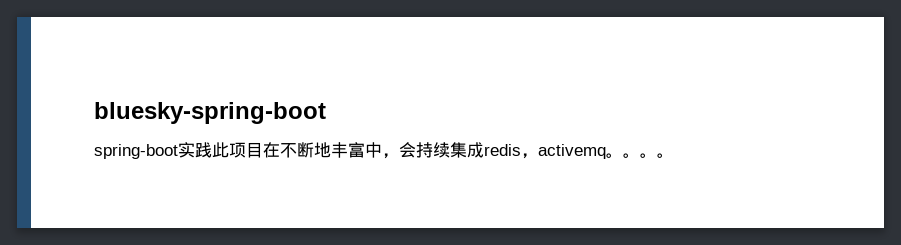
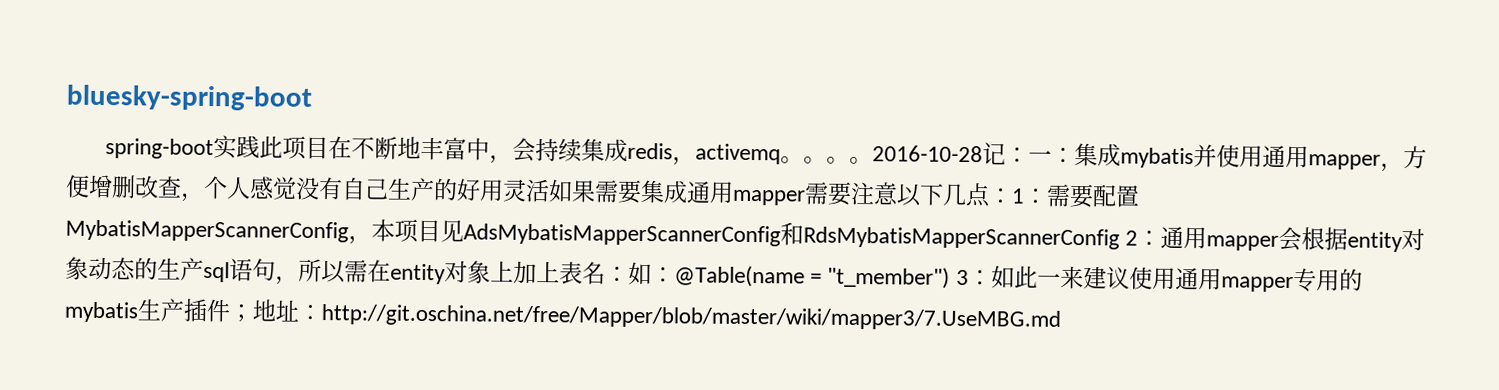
(674, 155) none -> [872,142,1428,173] [65,174,1140,209] [65,218,1426,253] [65,256,1363,293] [64,298,1061,331] 2016-10-28记：一：集成mybatis并使用通用mapper，方便增删改查，个人感觉没有自己生产的好用灵活如果需要集成通用mapper需要注意以下几点：1：需要配置MybatisMapperScannerConfig，本项目见AdsMybatisMapperScannerConfig和RdsMybatisMapperScannerConfig 2：通用mapper会根据entity对象动态的生产sql语句，所以需在entity对象上加上表名：如：@Table(name = "t_member") 3：如此一来建议使用通用mapper专用的mybatis生产插件；地址：http://git.oschina.net/free/Mapper/blob/master/wiki/mapper3/7.UseMBG.md

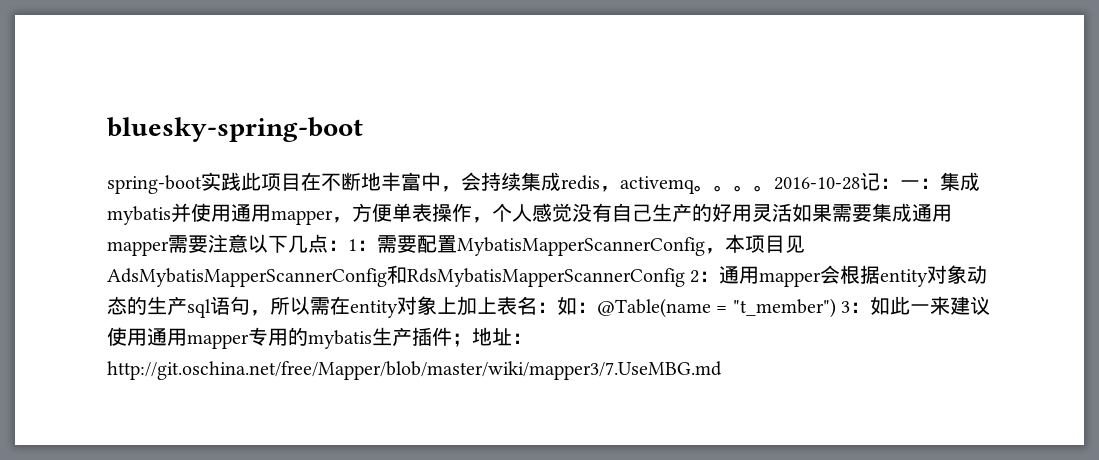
[88,174,182,199] 增删改查 -> [392,203,472,222] 单表操作

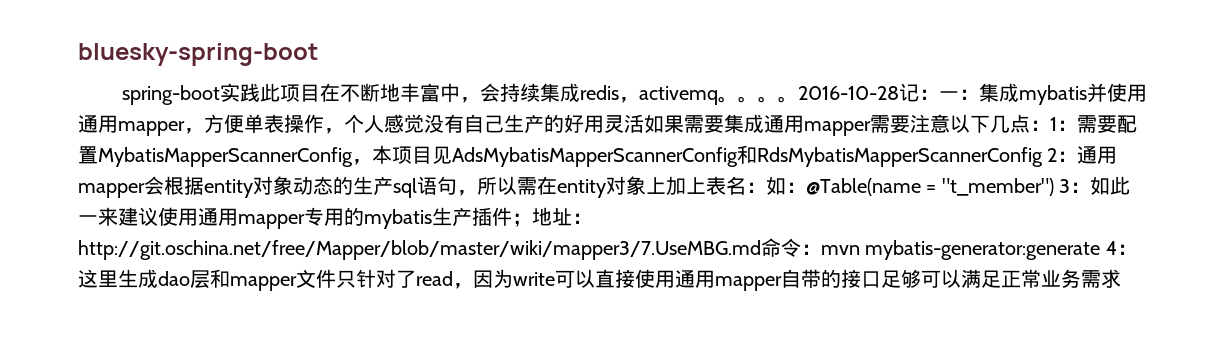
(722, 370) none -> [760,238,1137,260] [78,269,1121,291] 命令：mvn mybatis-generator:generate 4：这里生成dao层和mapper文件只针对了read，因为write可以直接使用通用mapper自带的接口足够可以满足正常业务需求

